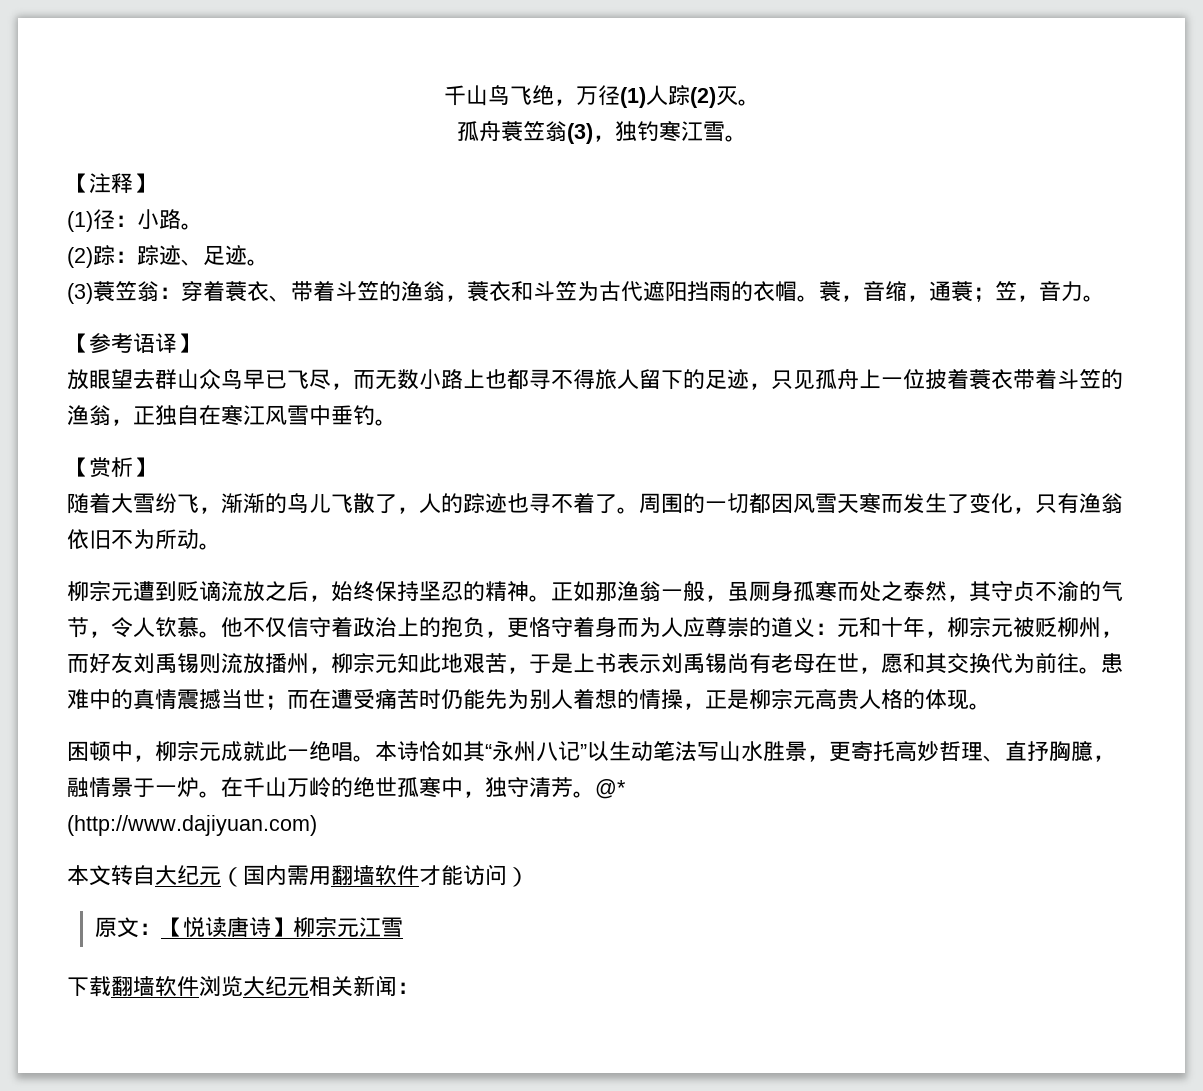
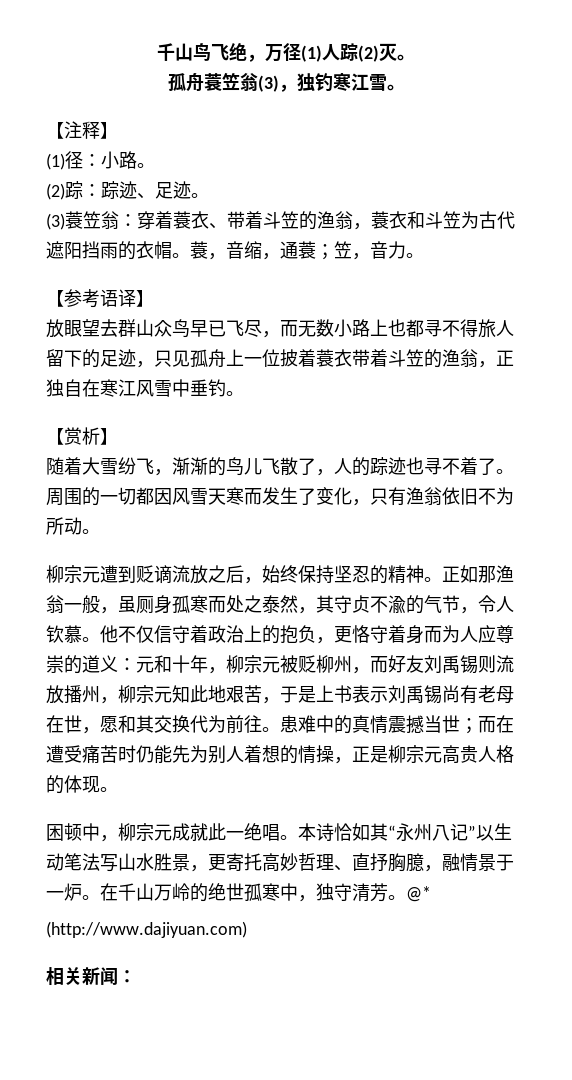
[67,864,529,887] [95,917,404,938] [67,976,309,997] 本文转自大纪元（国内需用翻墙软件才能访问） // 原文：【悦读唐诗】柳宗元江雪 // 下载翻墙软件浏览大纪元 -> (247, 929) none

